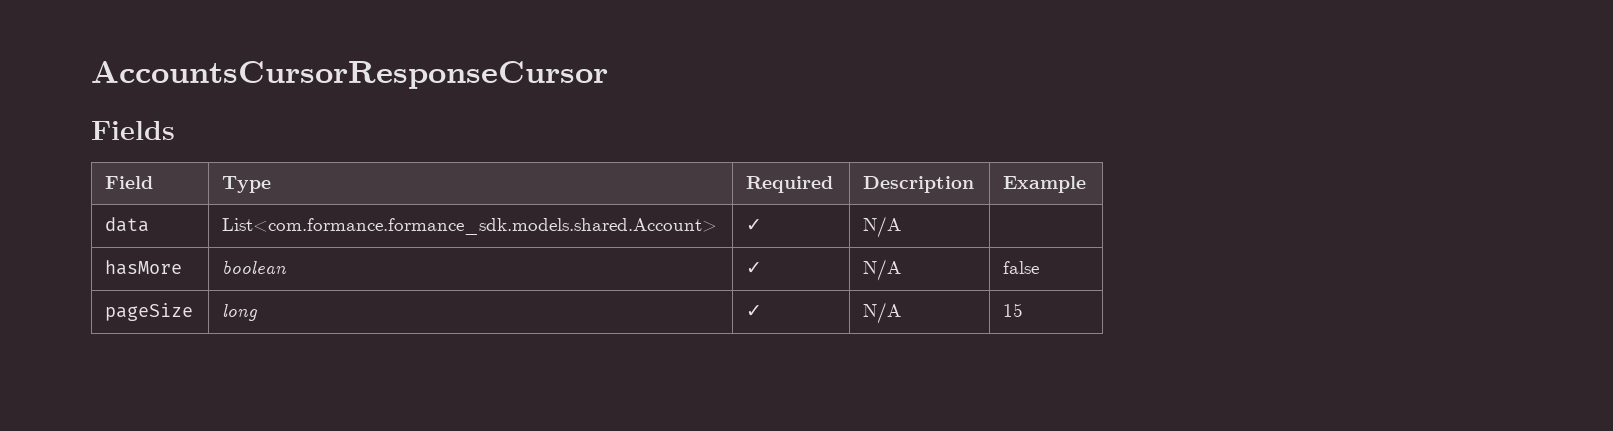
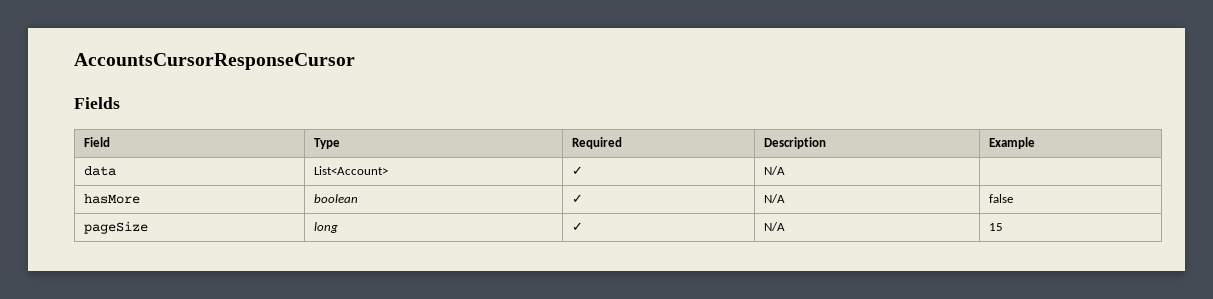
[222,218,718,235] List<com.formance.formance_sdk.models.shared.Account> -> [313,166,388,175] List<Account>

